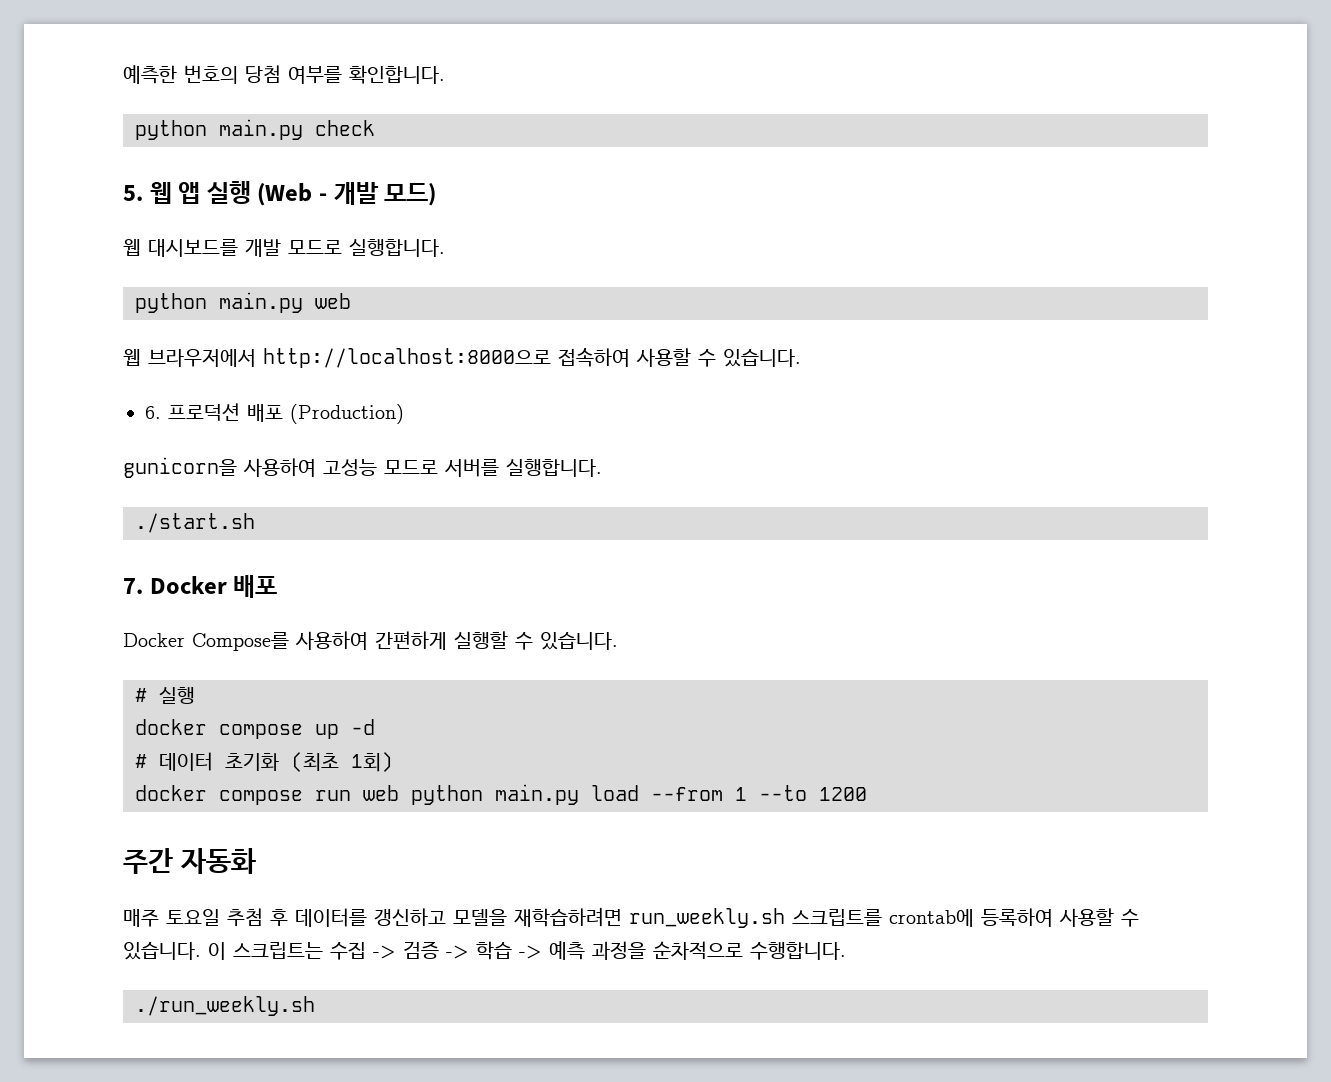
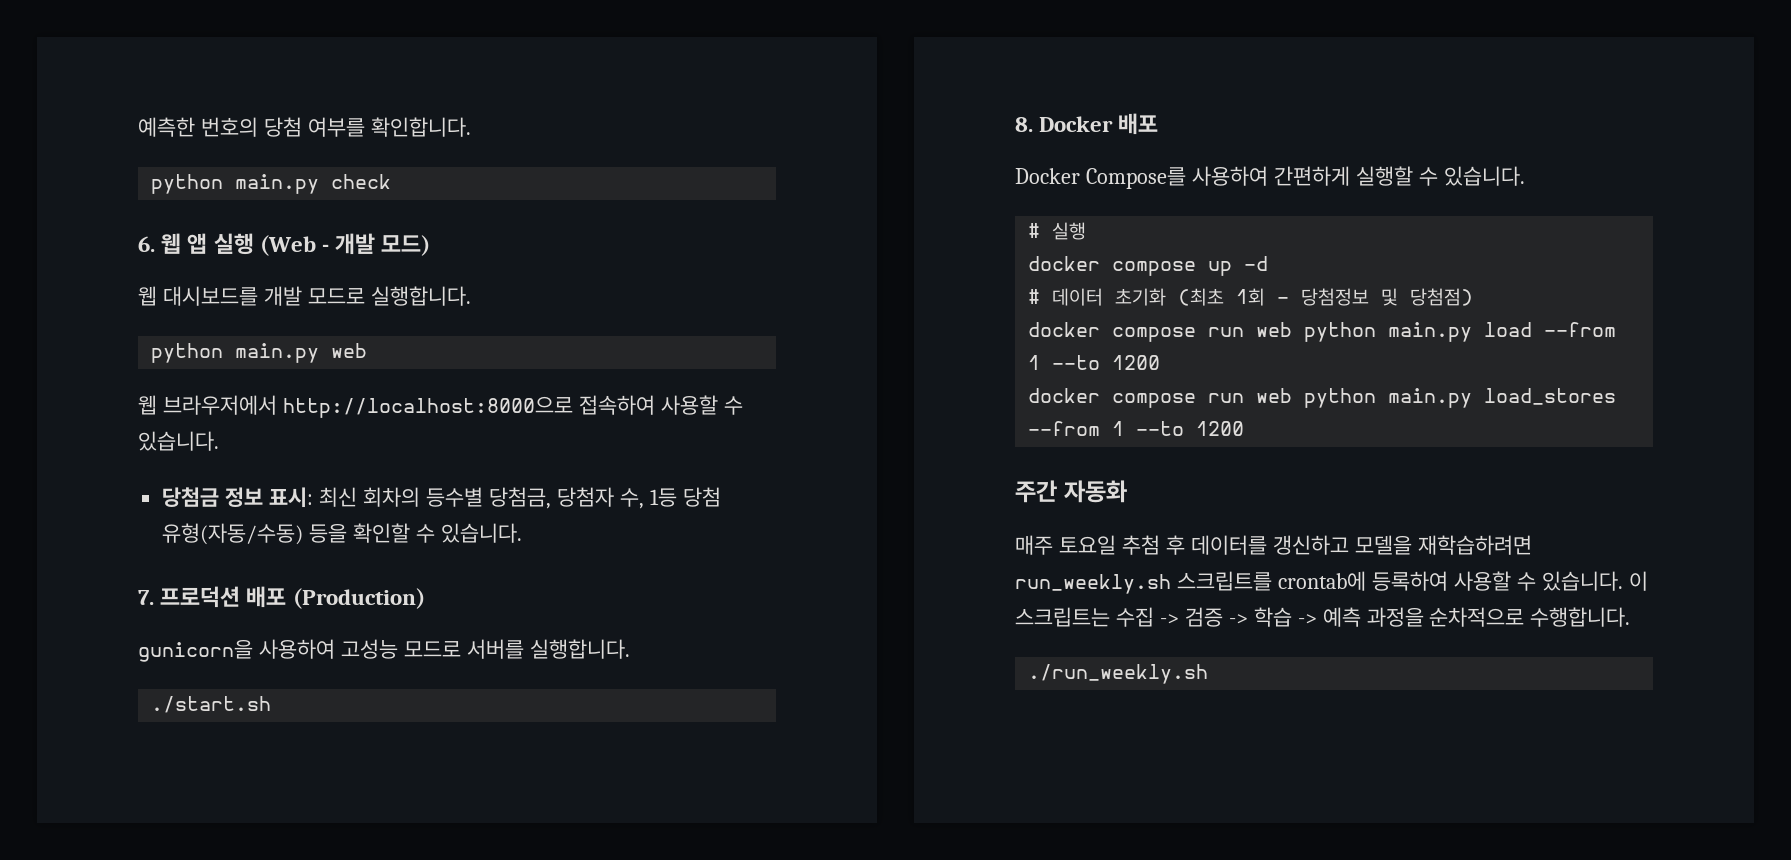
[123,185,143,201] 5. -> [138,236,155,252] 6.
[145,406,161,419] 6. -> [162,487,721,509] [162,523,522,545] [138,590,154,605] 당첨금 정보 표시: 최신 회차의 등수별 당첨금, 당첨자 수, 1등 당첨 유형(자동/수동) 등을 확인할 수 있습니다. // 7.
[123,578,143,594] 7. -> [1015,117,1033,132] 8.
[351,752,393,772] 1회) -> [1236,288,1474,306] 1회 - 당첨정보 및 당첨점)
(867, 794) none -> [1028,388,1617,408] [1028,421,1245,436] // docker compose run web python main.py load_stores --from 1 --to 1200

